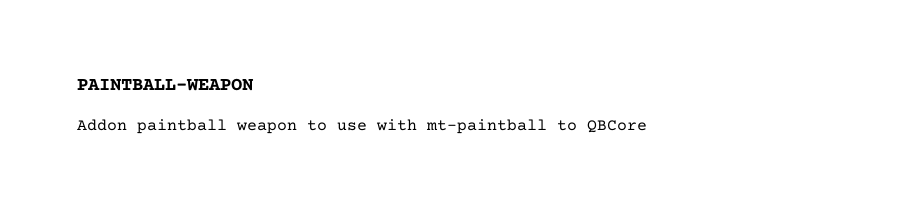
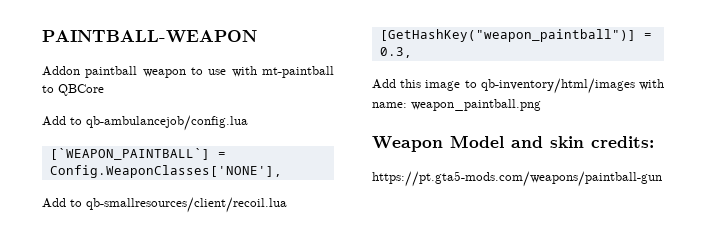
(647, 126) none -> [42,115,248,131] [49,148,226,160] [49,165,282,178] [42,197,287,213] [379,29,652,42] [379,47,412,58] [372,78,664,94] [372,99,541,111] [372,135,654,152] [372,171,662,187] // Add to qb-ambulancejob/config.lua // [`WEAPON_PAINTBALL`] = Config.WeaponClasses['NONE'], // Add to qb-smallresources/client/recoil.lua // [GetHashKey("weapon_paintball")] = 0.3, // Add this image to qb-inventory/html/images with name: weapon_paintball.png // Weapon Model and skin credits: // https://pt.gta5-mods.com/weapons/paintball-gun

